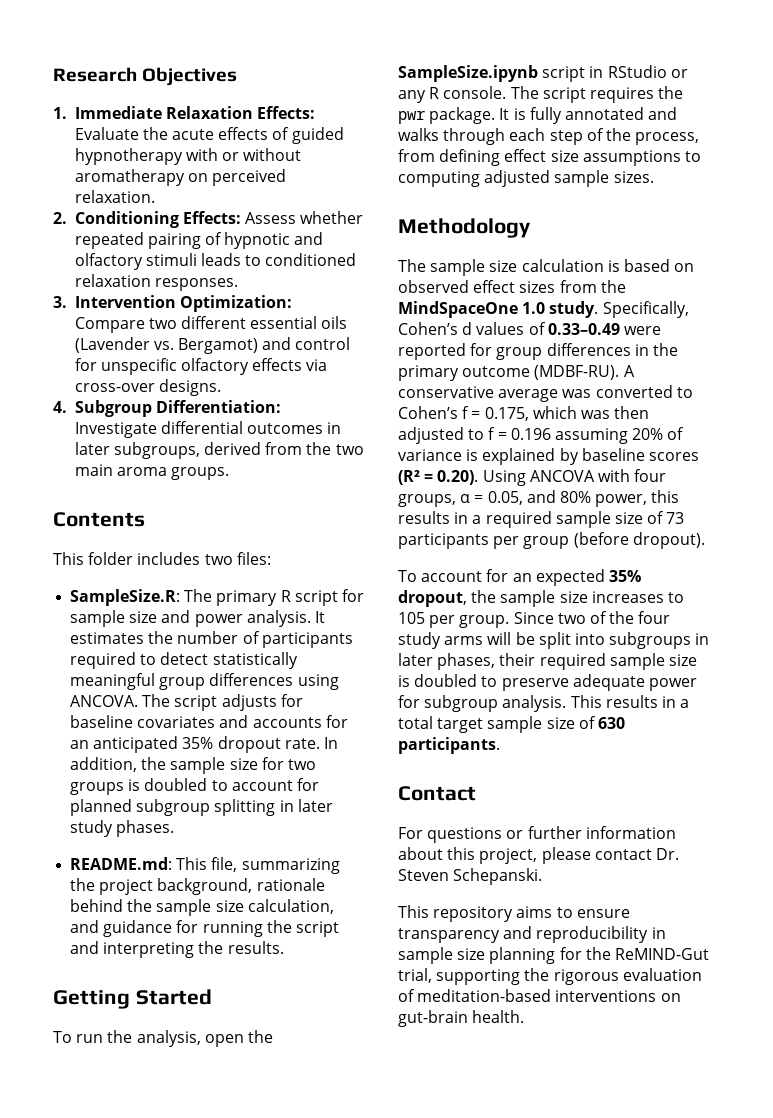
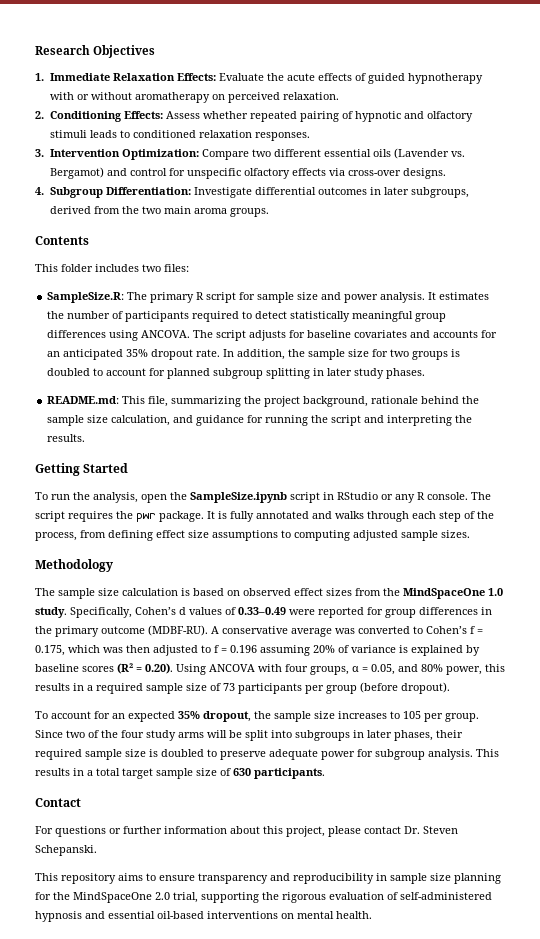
[614,948,709,960] ReMIND-Gut -> [73,892,170,903] MindSpaceOne 2.0
[417,989,552,1002] meditation-based -> [400,892,492,900] [35,911,204,922] self-administered hypnosis and essential oil-based
[398,1010,468,1027] gut-brain -> [297,911,334,919] mental

